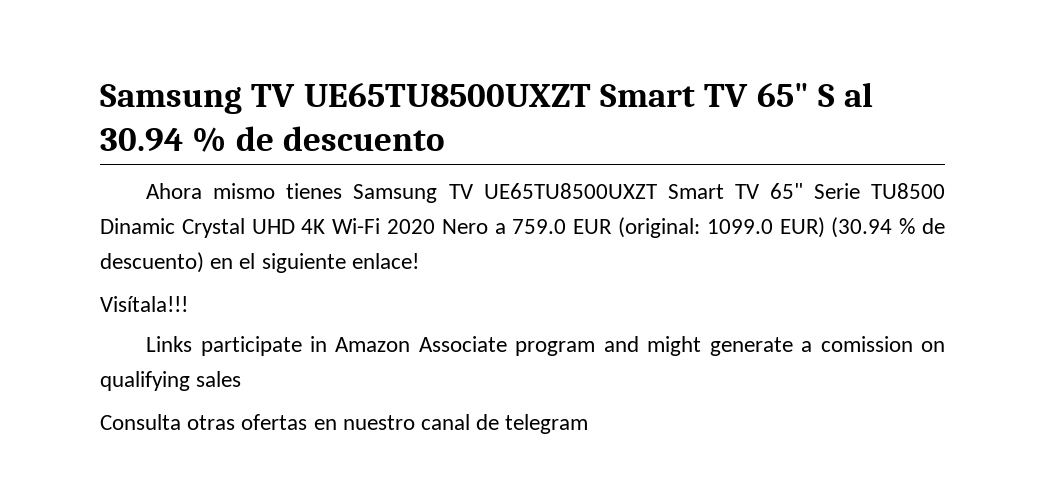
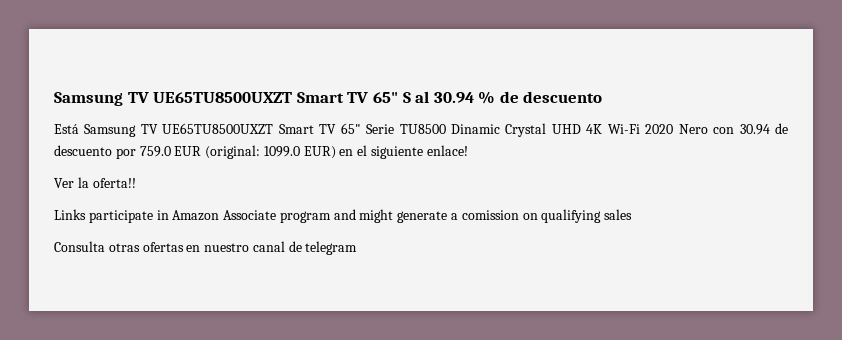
[146,183,343,199] Ahora mismo tienes -> [54,124,79,134] Está
[494,223,506,234] a -> [713,123,789,135] [54,145,136,159] con 30.94 de descuento por
[831,217,945,238] [100,252,204,273] (30.94 % de descuento) -> (336, 152) none
[100,296,188,312] Visítala!!! -> [54,177,136,188] Ver la oferta!!

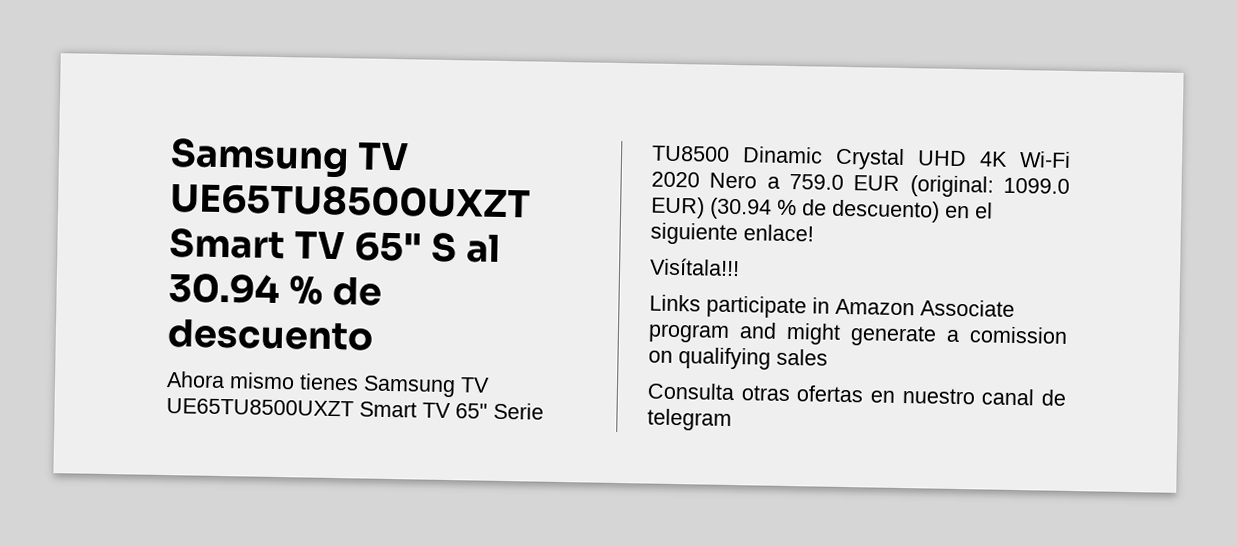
[54,124,79,134] Está -> [166,371,359,391] Ahora mismo tienes
[713,123,789,135] [54,145,136,159] con 30.94 de descuento por -> [766,176,780,189] a
(336, 152) none -> [709,197,940,223] (30.94 % de descuento)
[54,177,136,188] Ver la oferta!! -> [649,257,740,277] Visítala!!!

